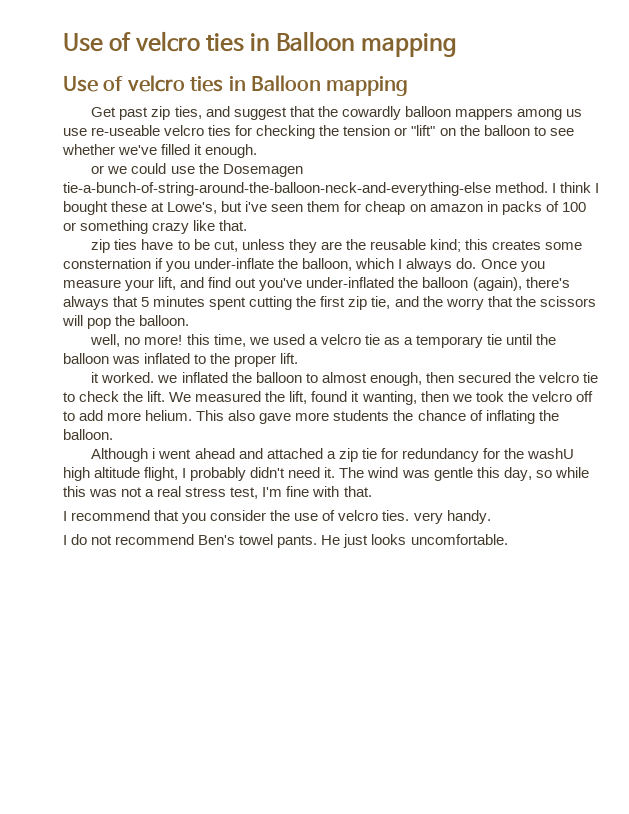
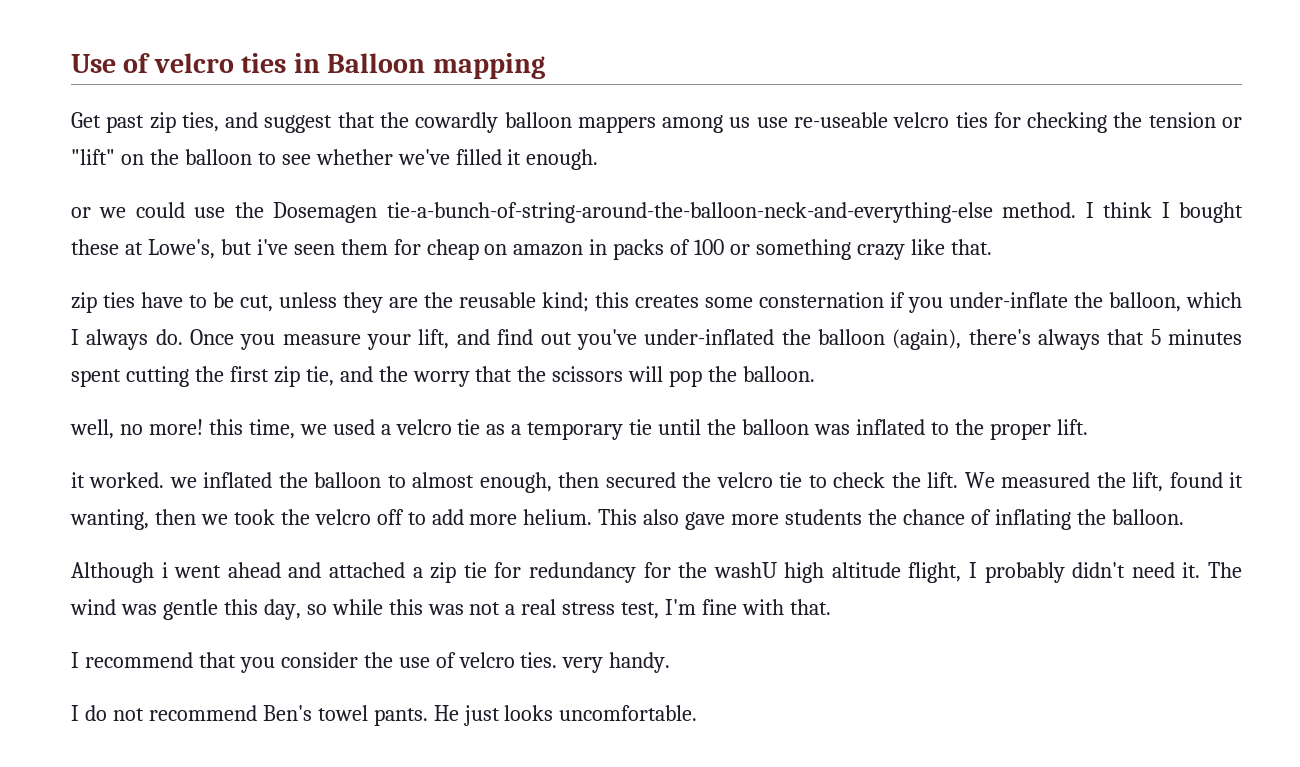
[63,31,458,57] [63,75,409,96] Use of velcro ties in Balloon mapping // Use of velcro ties in Balloon mapping -> [71,53,545,79] Use of velcro ties in Balloon mapping

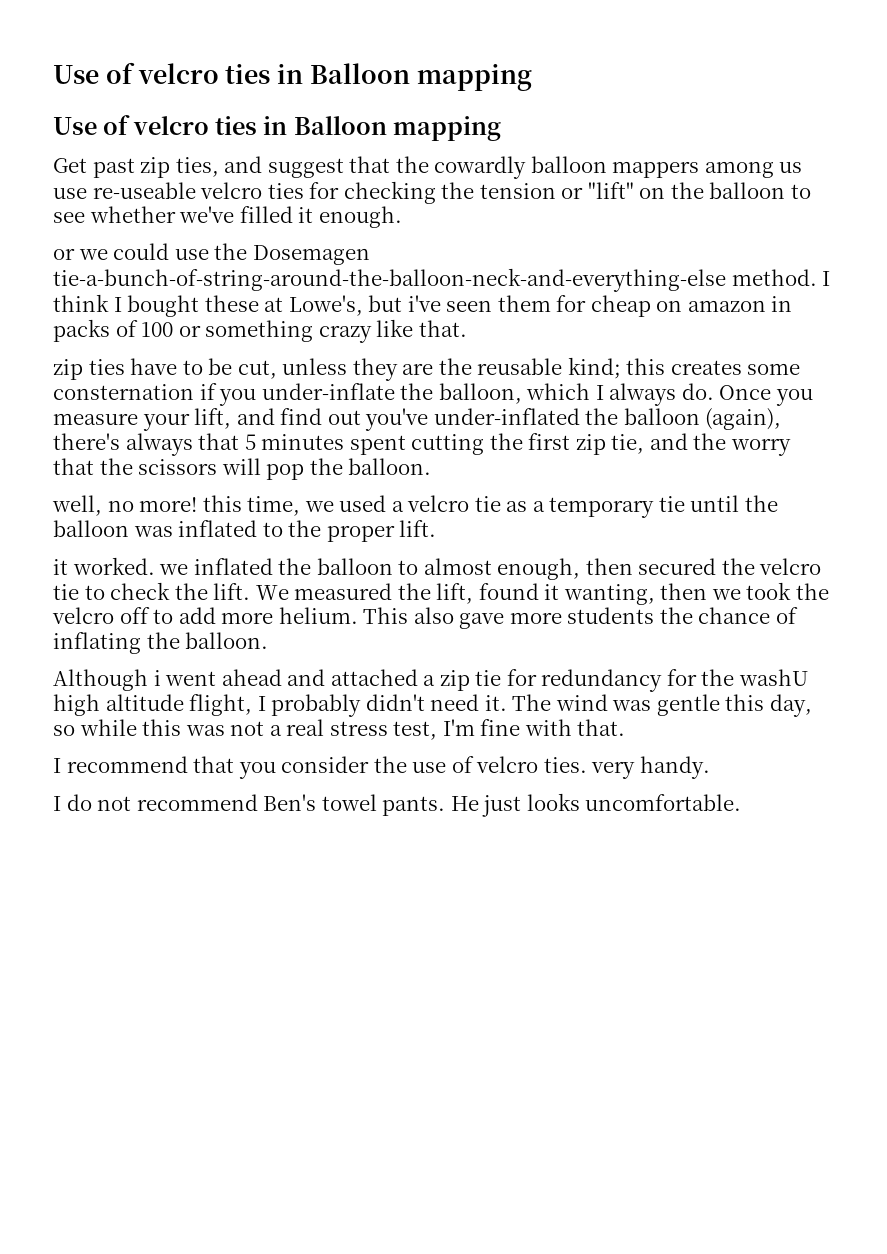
[71,53,545,79] Use of velcro ties in Balloon mapping -> [53,62,532,91] [53,115,502,141] Use of velcro ties in Balloon mapping // Use of velcro ties in Balloon mapping

